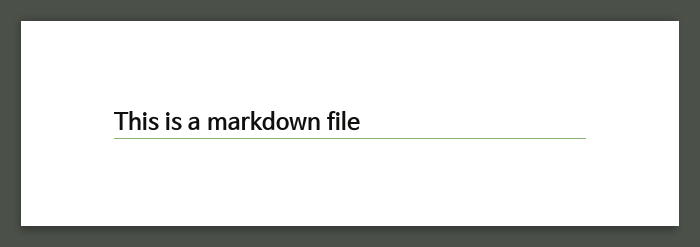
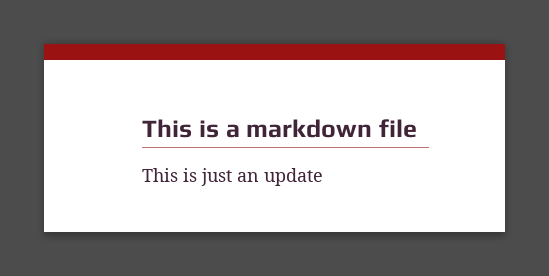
(361, 120) none -> [142,168,323,186] // This is just an update

